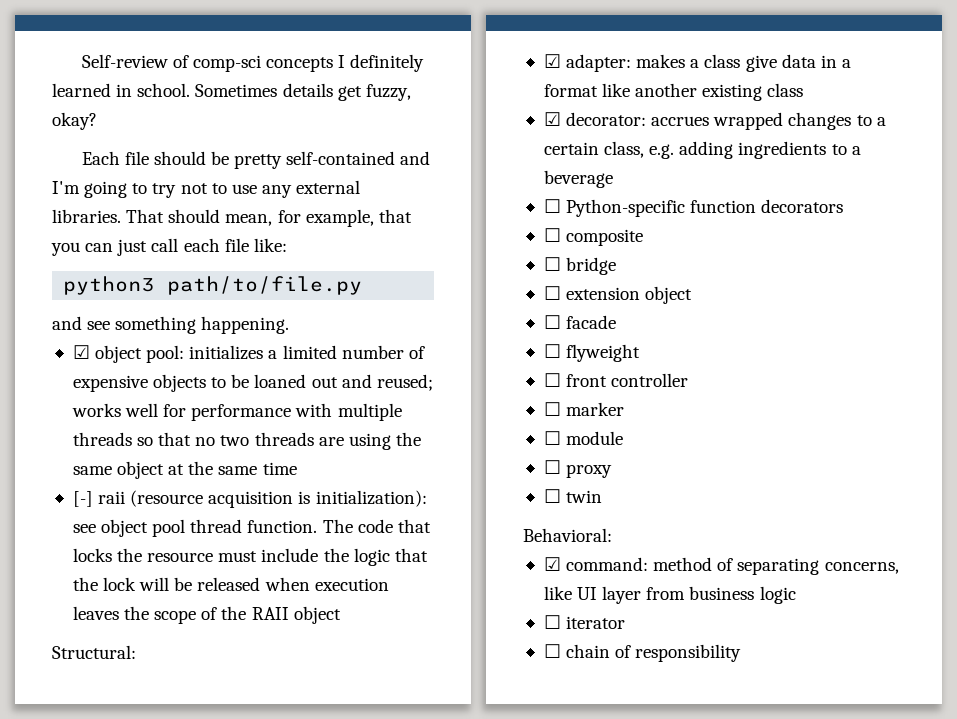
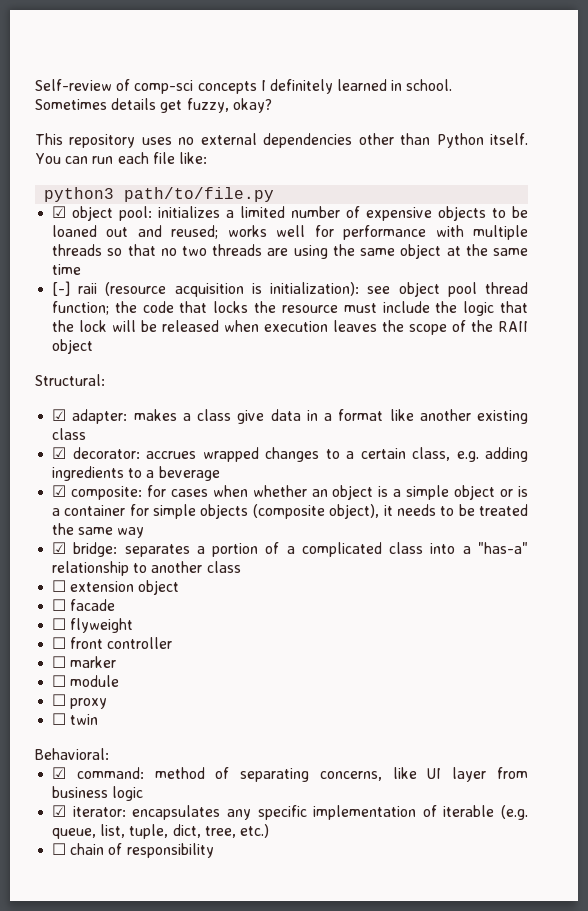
[81,151,431,169] [52,180,361,198] [52,209,412,227] [51,238,179,256] Each file should be pretty self-contained and I'm going to try not to use any external libraries. That should mean, for example, that you can just call -> [35,133,528,148] [35,153,114,164] This repository uses no external dependencies other than Python itself. You can run
[52,316,290,334] // and see something happening. -> (275, 194) none
[247,519,353,533] function. The -> [52,301,137,315] function; the
[543,199,844,217] [543,228,644,246] [543,257,617,275] ☐ Python-specific function decorators // ☐ composite // ☐ bridge -> [52,485,528,500] [52,504,528,519] [52,523,145,538] [52,542,528,557] [52,561,241,576] ☑ composite: for cases when whether an object is a simple object or is a container for simple objects (composite object), it needs to be treated the same way // ☑ bridge: separates a portion of a complicated class into a "has-a" relationship to another class
[543,615,626,629] ☐ iterator -> [52,805,528,820] [52,824,269,839] ☑ iterator: encapsulates any specific implementation of iterable (e.g. queue, list, tuple, dict, tree, etc.)

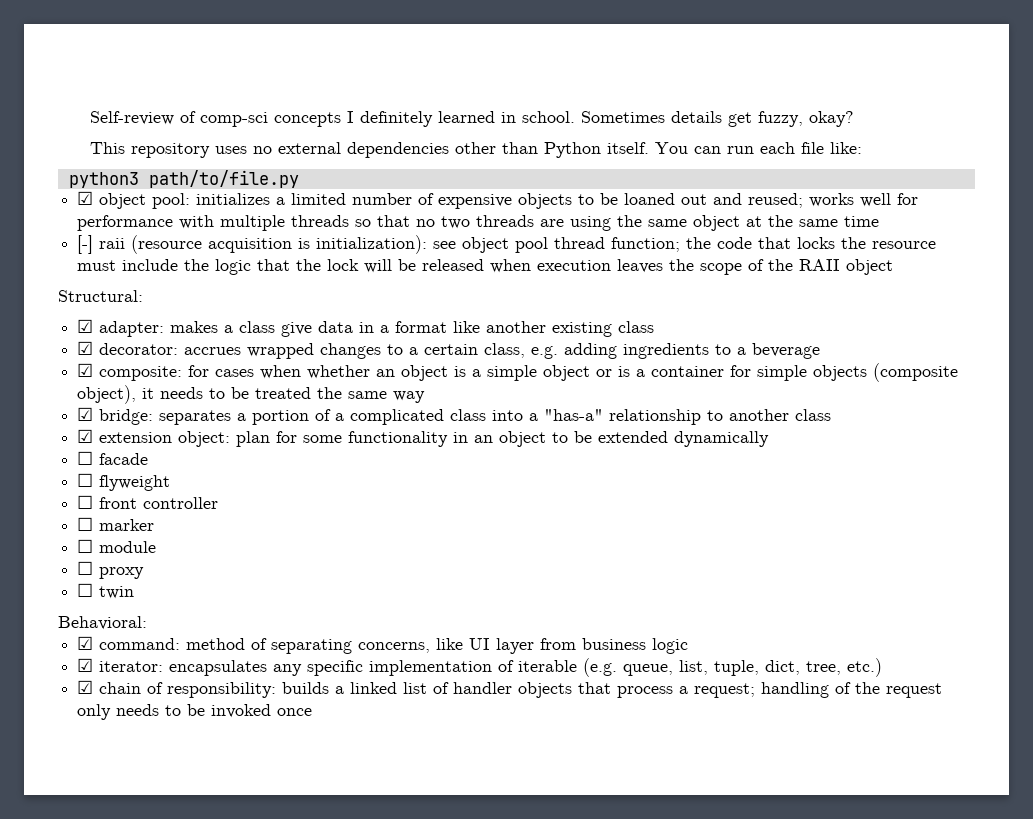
[52,580,180,595] ☐ extension object -> [77,429,770,447] ☑ extension object: plan for some functionality in an object to be extended dynamically
[52,843,67,855] ☐ -> [77,680,94,694] ☑
[126,843,214,858] responsibility -> [167,682,943,698] [77,704,313,720] responsibility: builds a linked list of handler objects that process a request; handling of the request only needs to be invoked once

